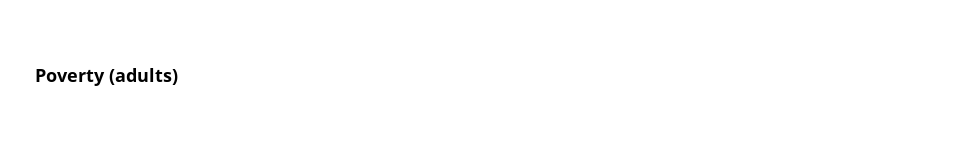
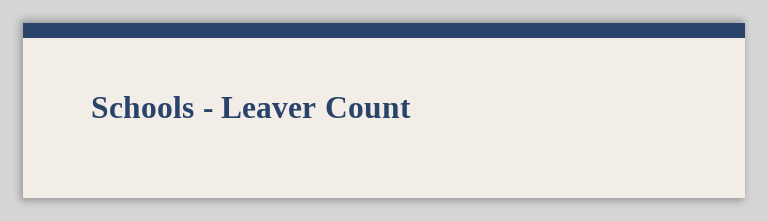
[35,68,178,86] Poverty (adults) -> [91,96,411,118] Schools - Leaver Count

